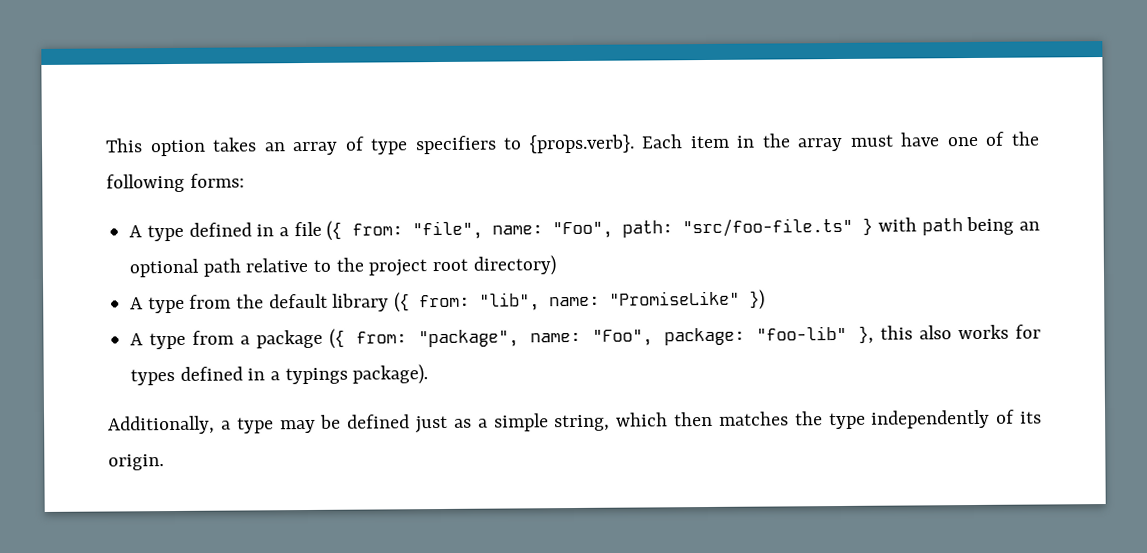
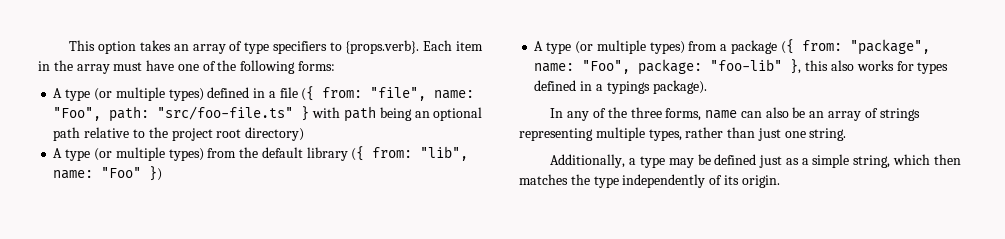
(184, 233) none -> [93,87,204,101] (or multiple types)
(185, 305) none -> [93,147,204,161] (or multiple types)
[609,290,741,306] "PromiseLike" -> [101,167,142,178] "Foo"
(186, 341) none -> [574,40,685,54] (or multiple types)
(429, 374) none -> [550,107,920,121] [519,127,847,141] // In any of the three forms, name can also be an array of strings representing multiple types, rather than just one string.

